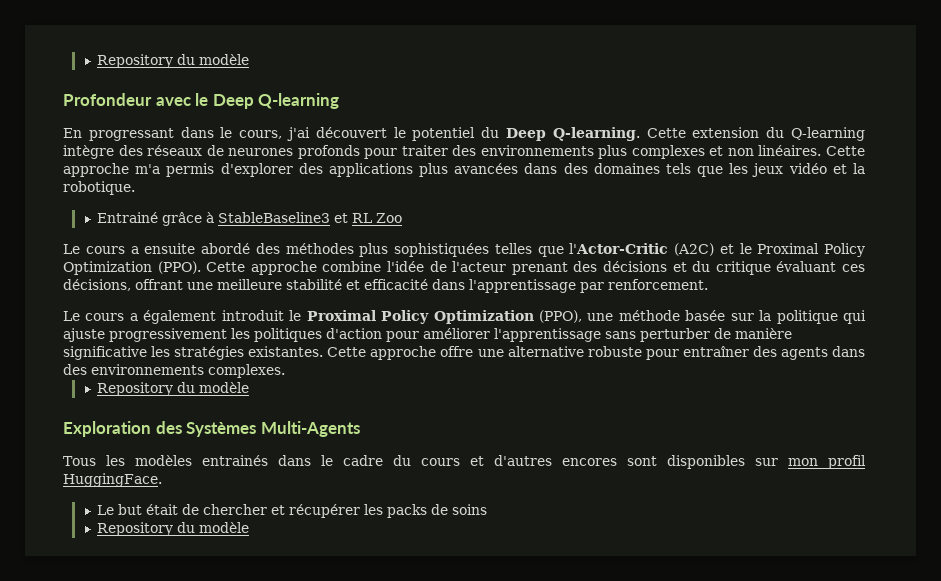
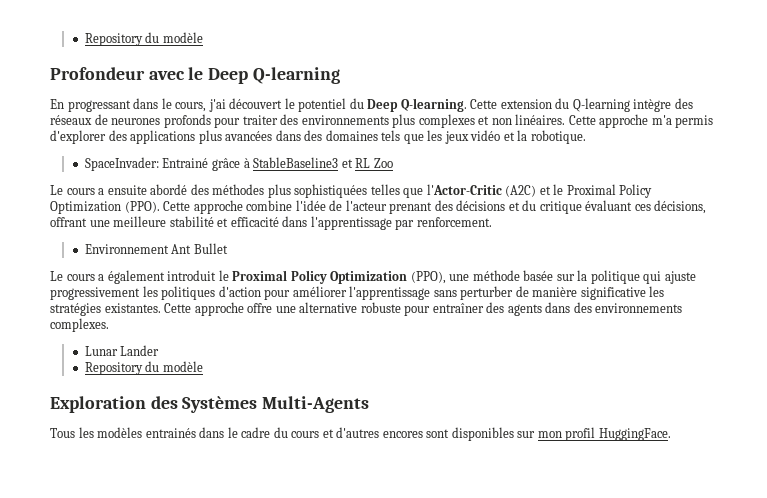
(135, 188) none -> [84,157,159,171] SpaceInvader:
(708, 284) none -> [84,243,228,254] // Environnement Ant Bullet
(285, 371) none -> [84,345,160,356] // Lunar Lander
[96,504,487,518] [96,522,249,536] // Le but était de chercher et récupérer les packs de soins // Repository du modèle -> (671, 434) none

